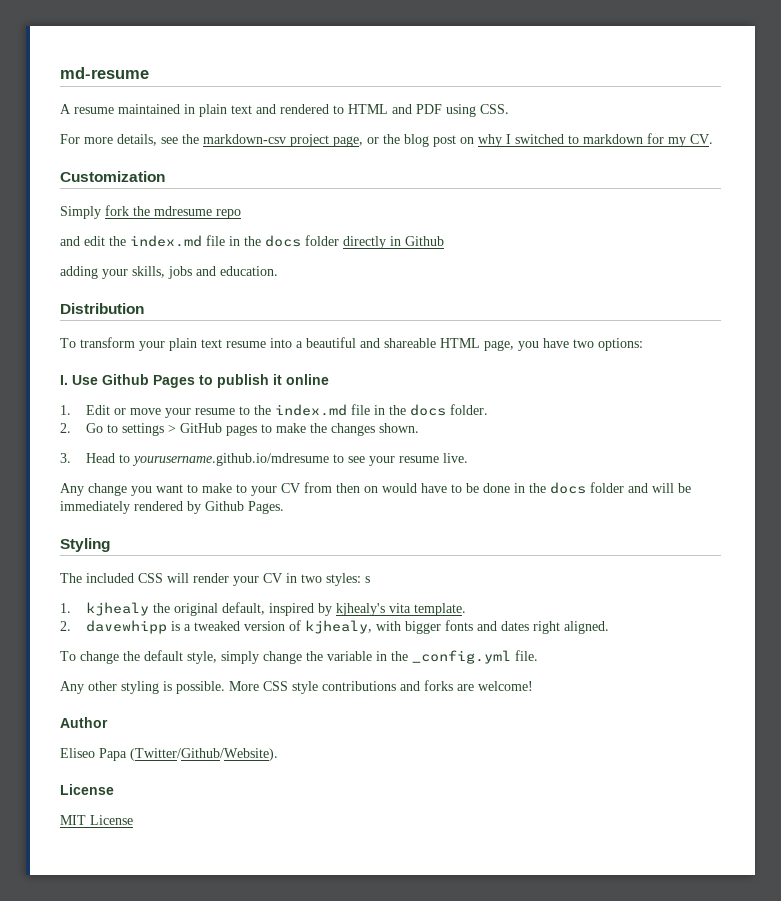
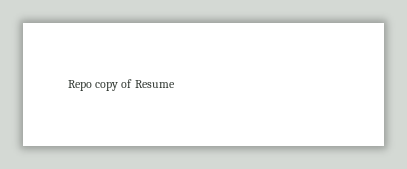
[60,67,149,79] [60,104,509,117] [60,133,713,147] [60,171,165,182] [60,205,241,219] [60,235,444,249] [60,266,278,279] [60,303,144,314] [60,337,643,351] [60,374,329,388] [60,404,489,418] [60,423,420,436] [60,453,469,466] [60,482,691,496] [60,501,284,514] [60,538,110,552] [60,573,370,586] [60,602,467,616] [60,620,610,634] [60,650,538,664] [60,680,533,694] [60,717,108,728] [60,748,278,761] [60,784,114,795] [60,815,133,825] md-resume // A resume maintained in plain text and rendered to HTML and PDF using CSS. // For more details, see the markdown-csv project page, or the blog post on why I switched to markdown for my CV. // Customization // Simply fork the mdresume repo // and edit the index.md file in the docs folder directly in Github // adding your skills, jobs and education. // Distribution // To transform your plain text resume into a beautiful and shareable HTML page, you have two options: // I. Use Github Pages to publish it online // 1. Edit or move your resume to the index.md file in the docs folder. // 2. Go to settings > GitHub pages to make the changes shown. // 3. Head to yourusername.github.io/mdresume to see your resume live. // Any change you want to make to your CV from then on would have to be done in the docs folder and will be immediately rendered by Github Pages. // Styling // The included CSS will render your CV in two styles: s // 1. kjhealy the original default, inspired by kjhealy's vita template. // 2. davewhipp is a tweaked version of kjhealy, with bigger fonts and dates right aligned. // To change the default style, simply change the variable in the _config.yml file. // Any other styling is possible. More CSS style contributions and forks are welcome! // Author // Eliseo Papa (Twitter/Github/Website). // License // MIT License -> [68,79,175,91] Repo copy of Resume

